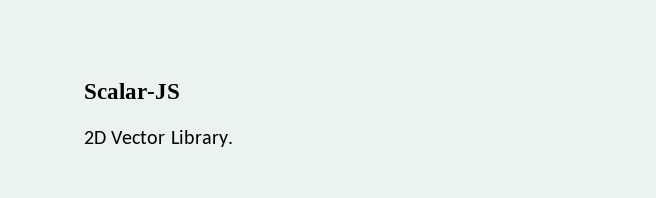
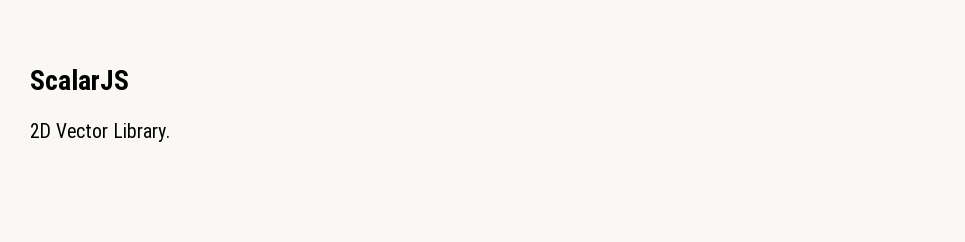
[84,83,180,99] Scalar-JS -> [30,69,129,90] ScalarJS

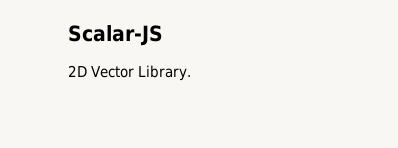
[30,69,129,90] ScalarJS -> [68,25,163,46] Scalar-JS

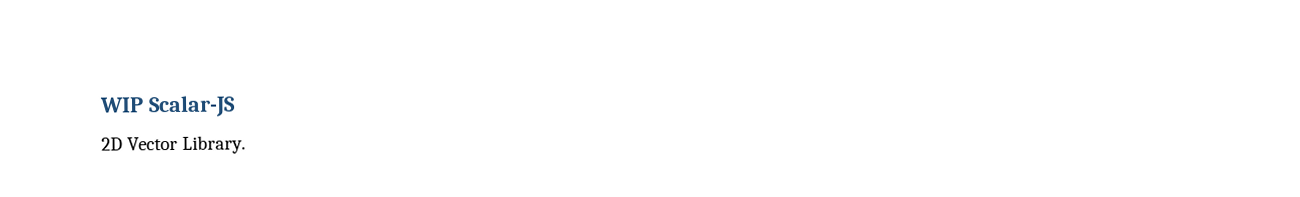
(68, 35) none -> [99,97,144,113] WIP

